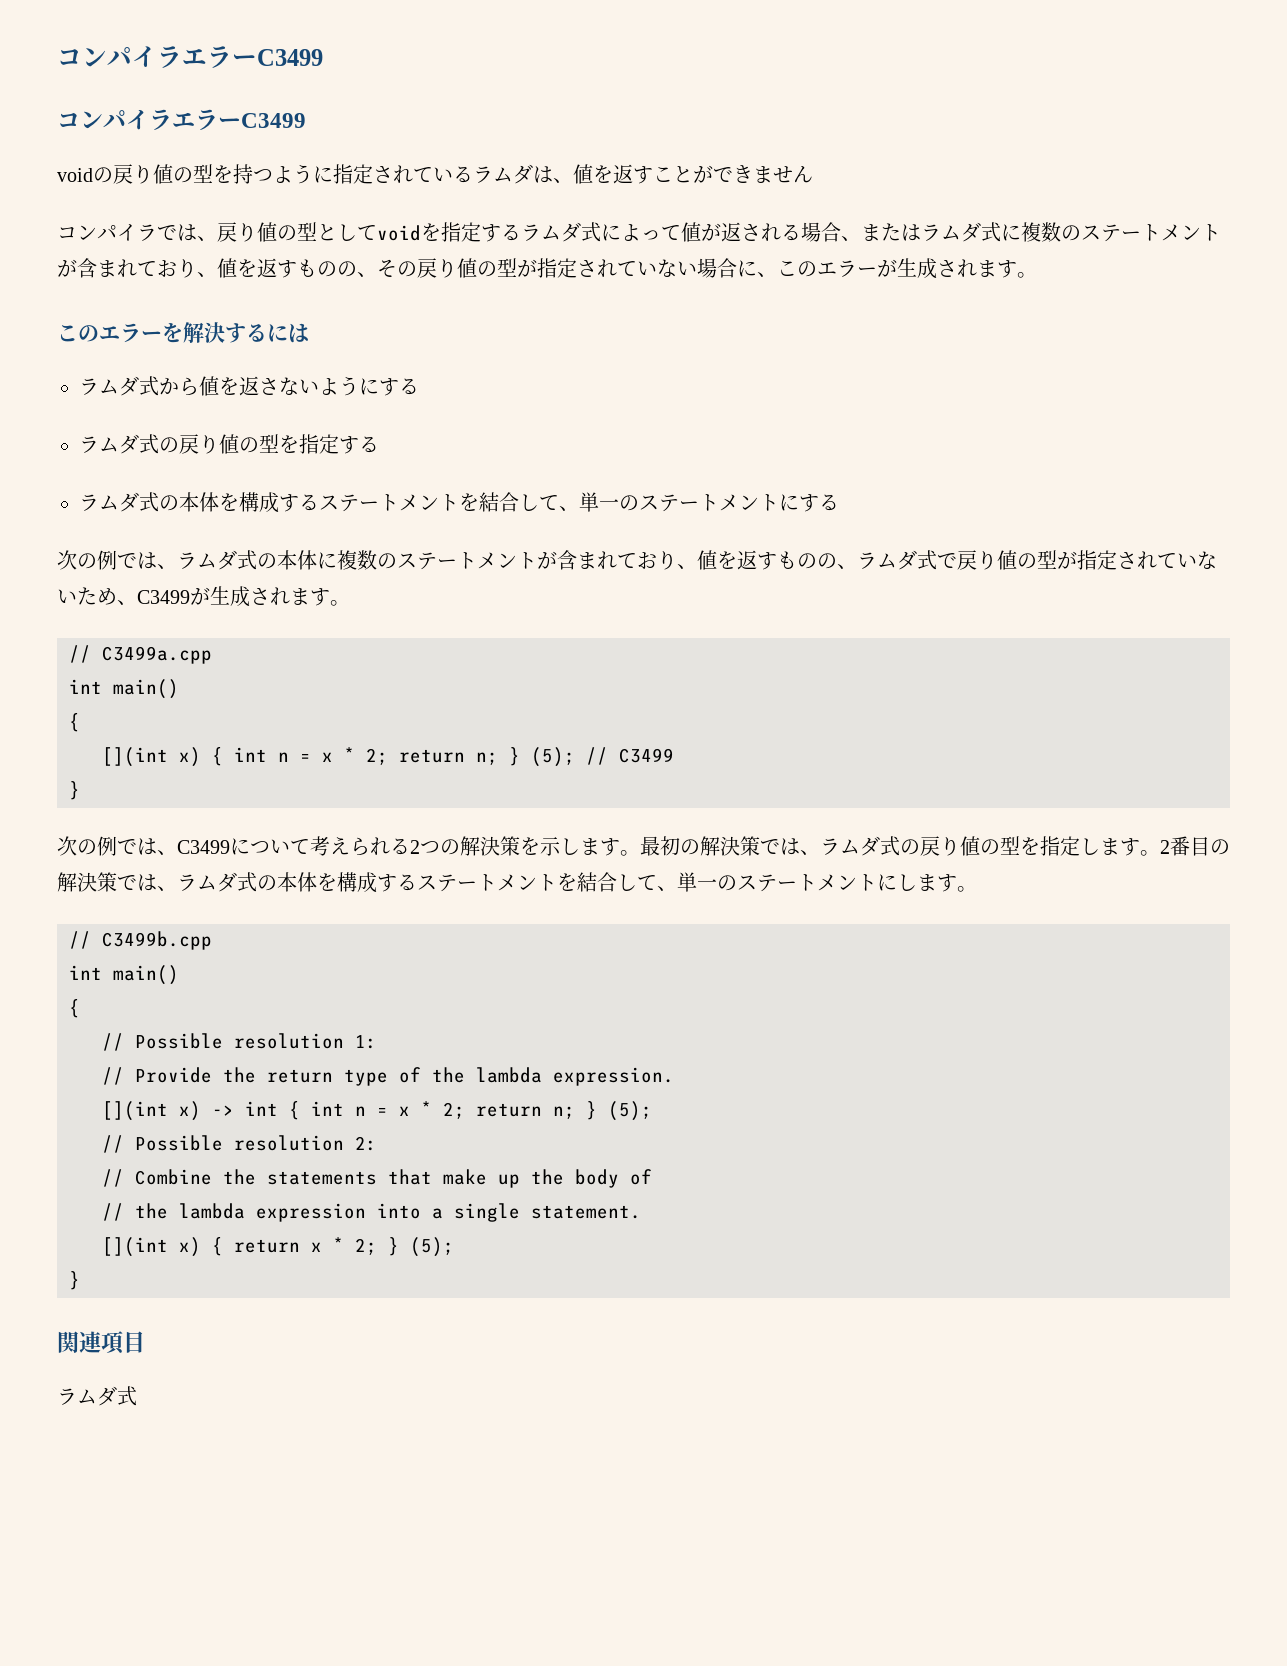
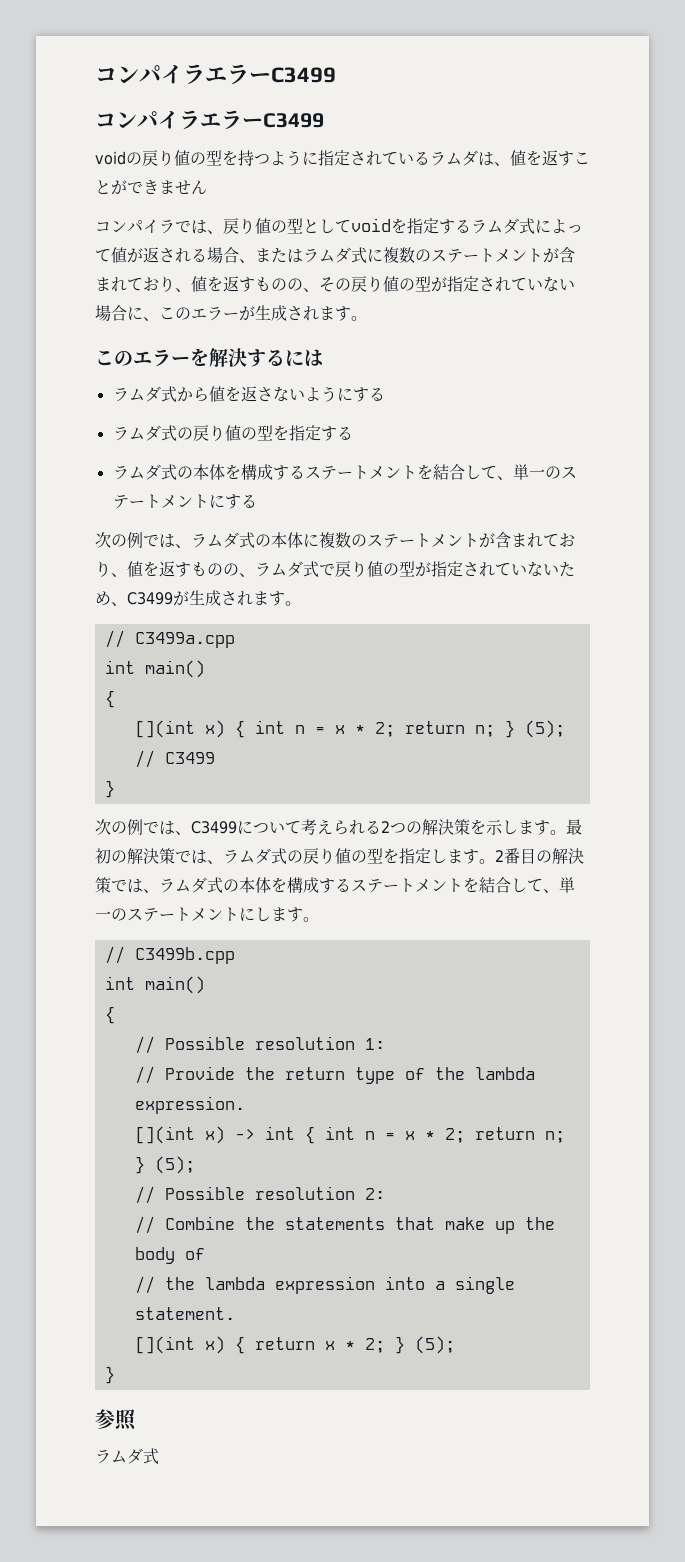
[57,1331,145,1354] 関連項目 -> [95,1409,137,1431] 参照

